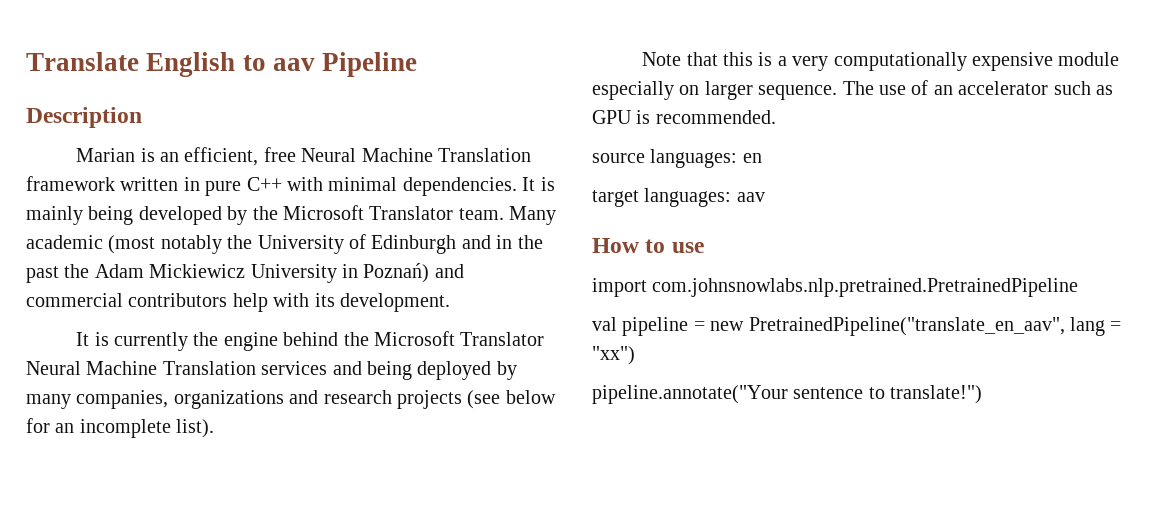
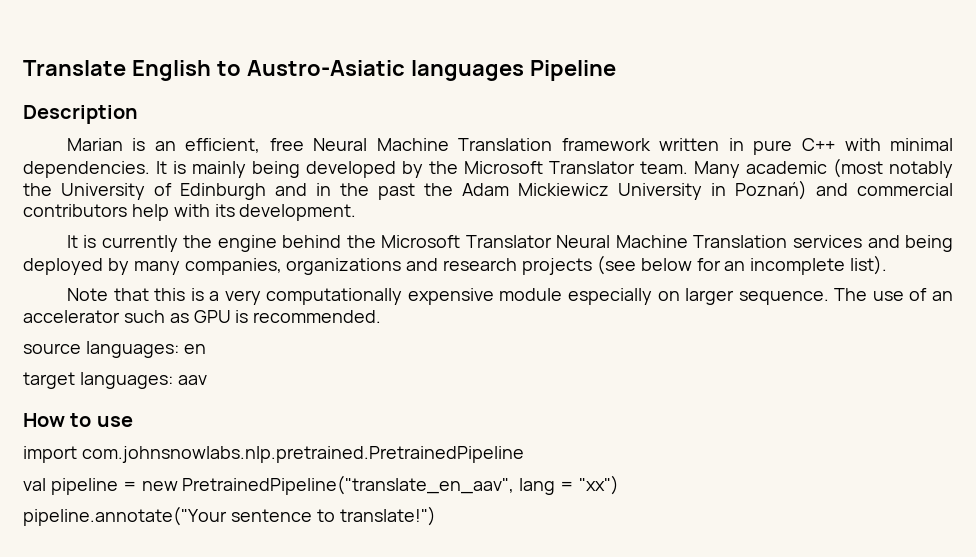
[272,58,315,71] aav -> [246,60,524,81] Austro-Asiatic languages

